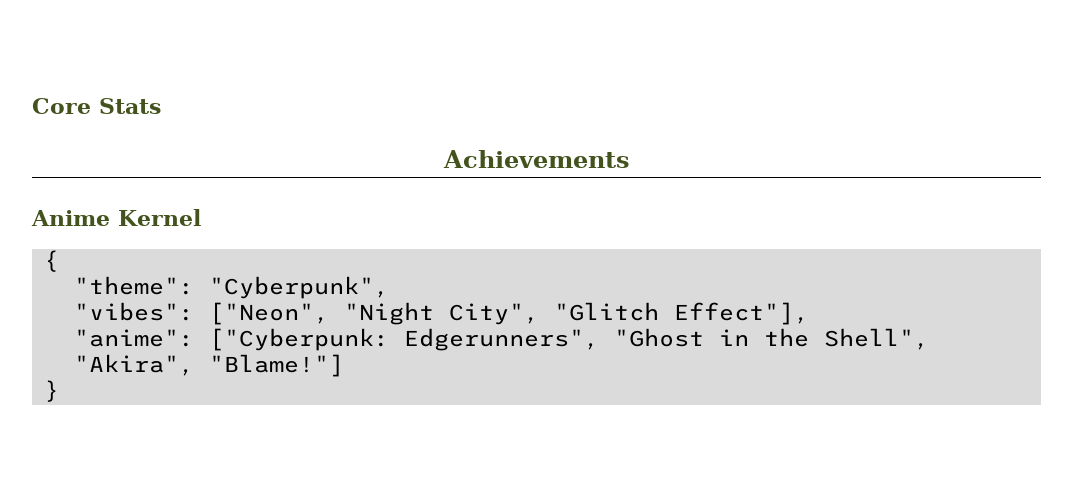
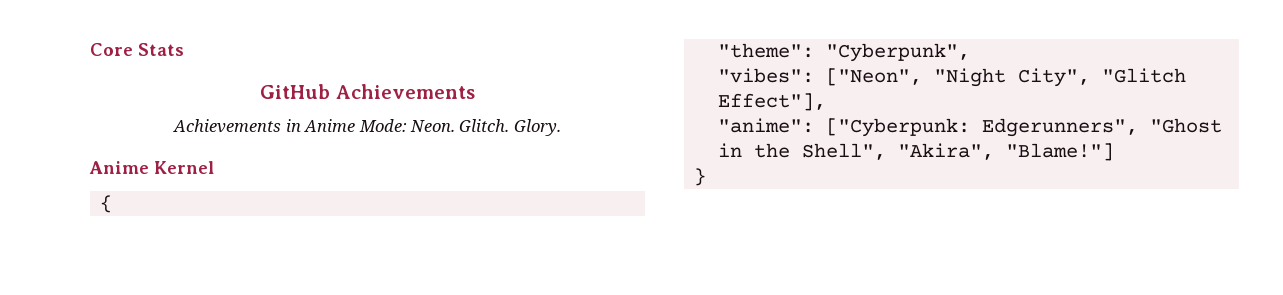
[442,150,630,168] Achievements -> [260,84,475,99] [173,119,561,136] GitHub Achievements // Achievements in Anime Mode: Neon. Glitch. Glory.

